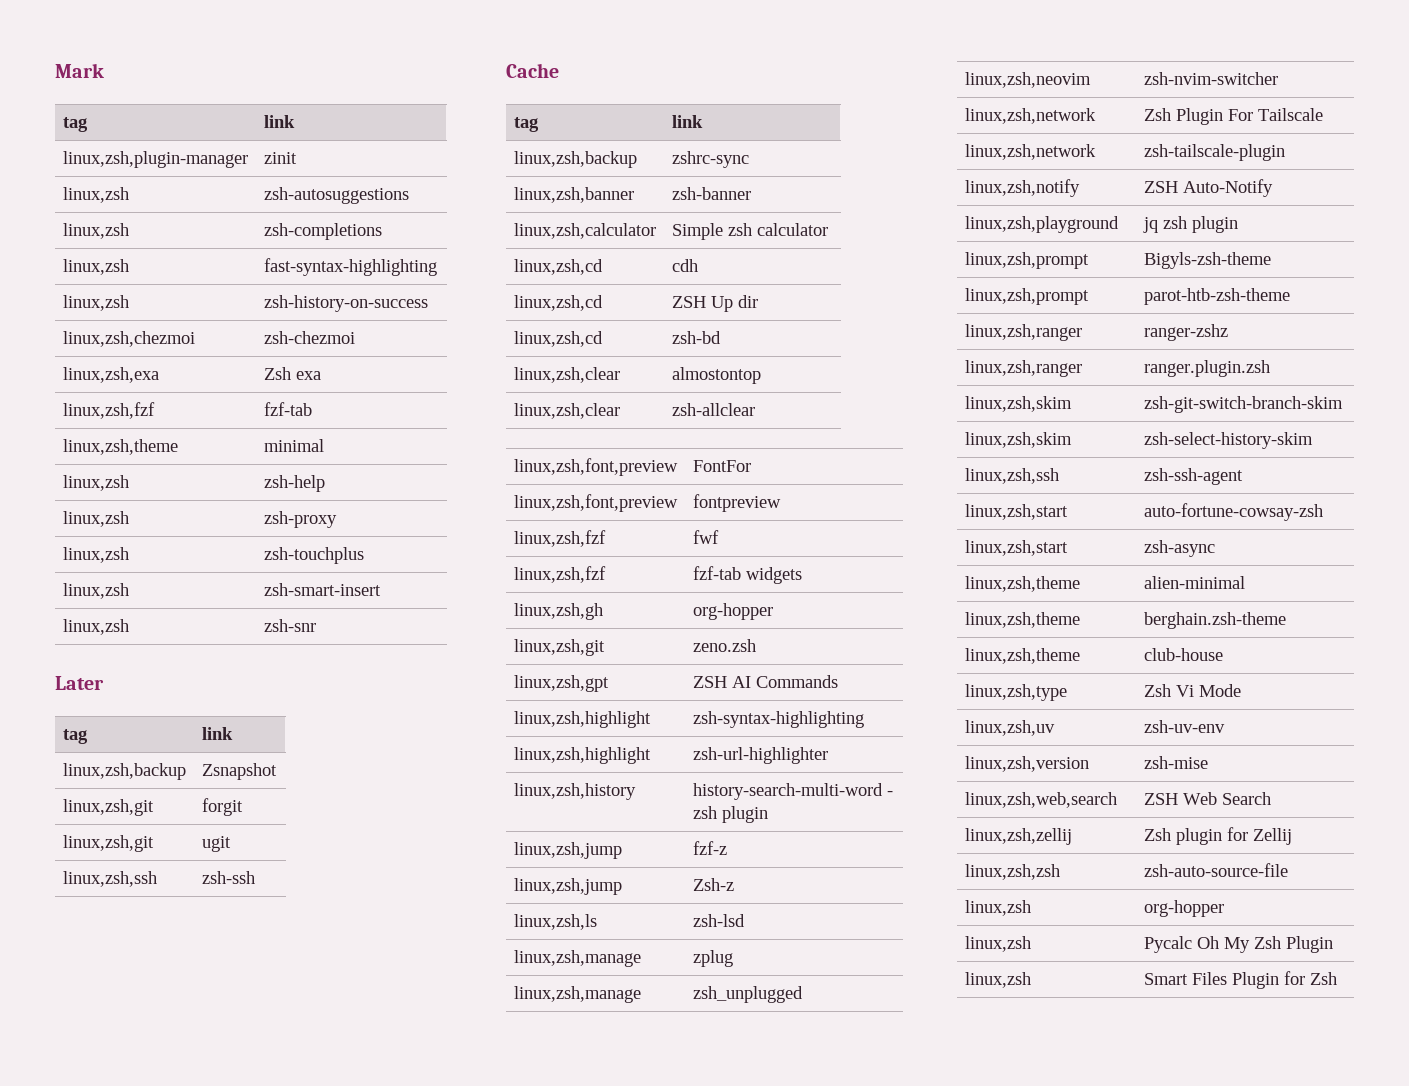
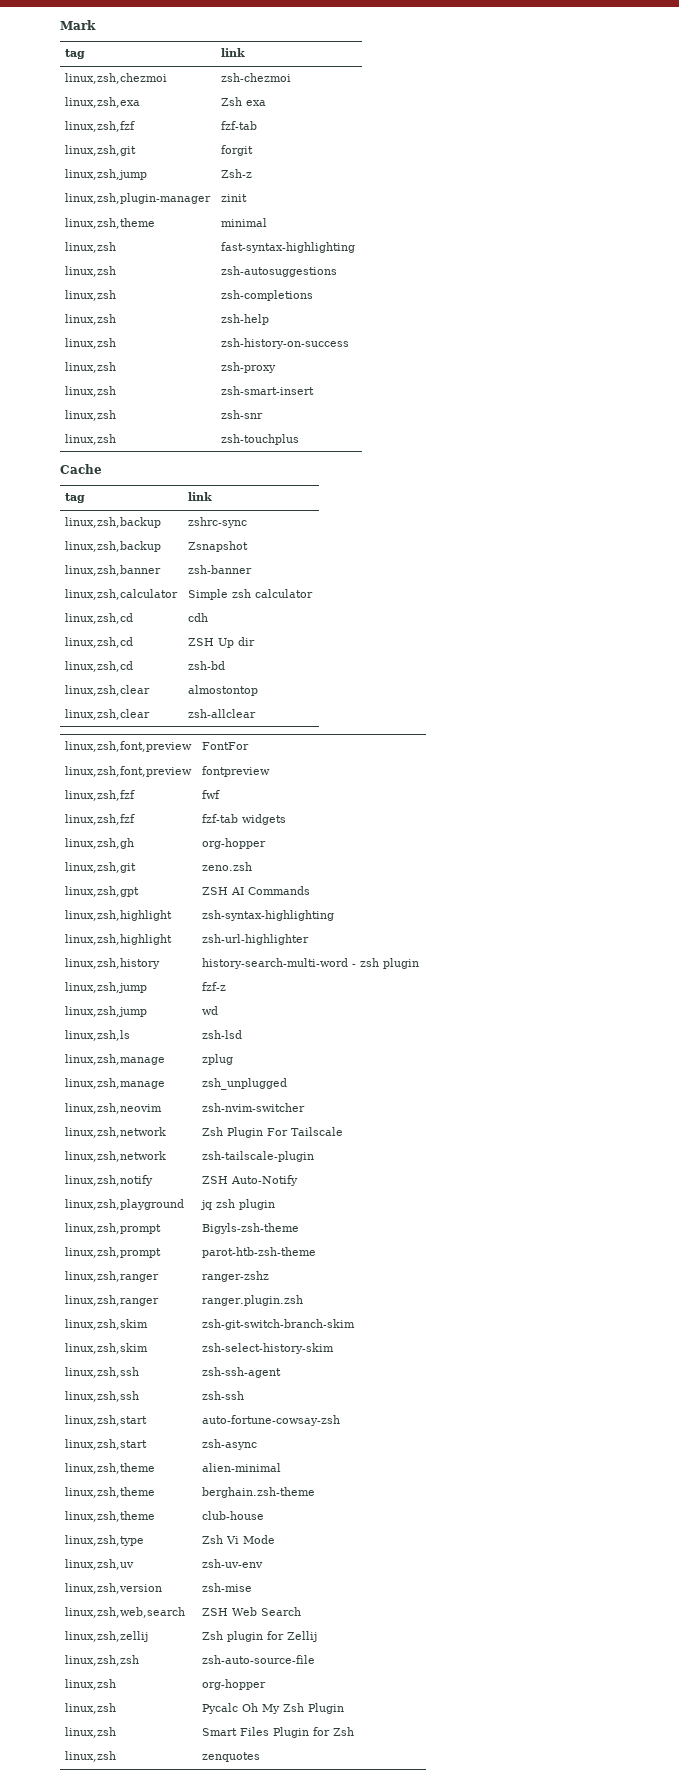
[62,151,248,168] [263,152,297,164] [62,187,129,203] [263,187,409,204] [62,223,129,239] [263,223,382,240] [62,259,129,275] [263,258,437,276] [62,295,129,311] [263,295,428,312] // linux,zsh,plugin-manager | zinit // linux,zsh | zsh-autosuggestions // linux,zsh | zsh-completions // linux,zsh | fast-syntax-highlighting // linux,zsh | zsh-history-on-success -> (246, 52) none
[62,439,178,455] [263,439,324,452] linux,zsh,theme | minimal -> [65,145,137,156] [221,145,254,156] [65,169,148,180] [221,169,253,178] [65,193,212,204] [221,194,248,202] [65,218,156,229] [221,218,268,227] [65,242,117,253] [221,242,356,253] [65,266,117,277] [221,266,338,277] [65,290,117,301] [221,290,314,301] linux,zsh,git | forgit // linux,zsh,jump | Zsh-z // linux,zsh,plugin-manager | zinit // linux,zsh,theme | minimal // linux,zsh | fast-syntax-highlighting // linux,zsh | zsh-autosuggestions // linux,zsh | zsh-completions
[263,511,337,528] [62,547,129,563] [263,547,364,564] zsh-proxy // linux,zsh | zsh-touchplus -> [221,338,350,349] [65,362,117,373] [221,362,277,373] zsh-history-on-success // linux,zsh | zsh-proxy
[55,676,104,690] [62,729,88,744] [201,727,233,740] [62,763,186,780] [201,763,277,780] [62,799,154,816] [201,798,243,816] [62,835,154,852] [201,836,231,852] [62,871,157,887] [201,871,255,884] // Later // tag | link // linux,zsh,backup | Zsnapshot // linux,zsh,git | forgit // linux,zsh,git | ugit // linux,zsh,ssh | zsh-ssh -> [65,434,117,445] [221,434,300,445] // linux,zsh | zsh-touchplus
(749, 159) none -> [65,541,162,552] [188,541,249,552] // linux,zsh,backup | Zsnapshot
[692,878,734,891] Zsh-z -> [202,1006,219,1015] wd
(1243, 476) none -> [65,1391,140,1402] [202,1391,245,1400] // linux,zsh,ssh | zsh-ssh
(1337, 978) none -> [65,1751,117,1762] [202,1752,261,1762] // linux,zsh | zenquotes

